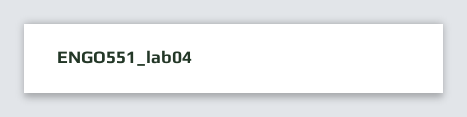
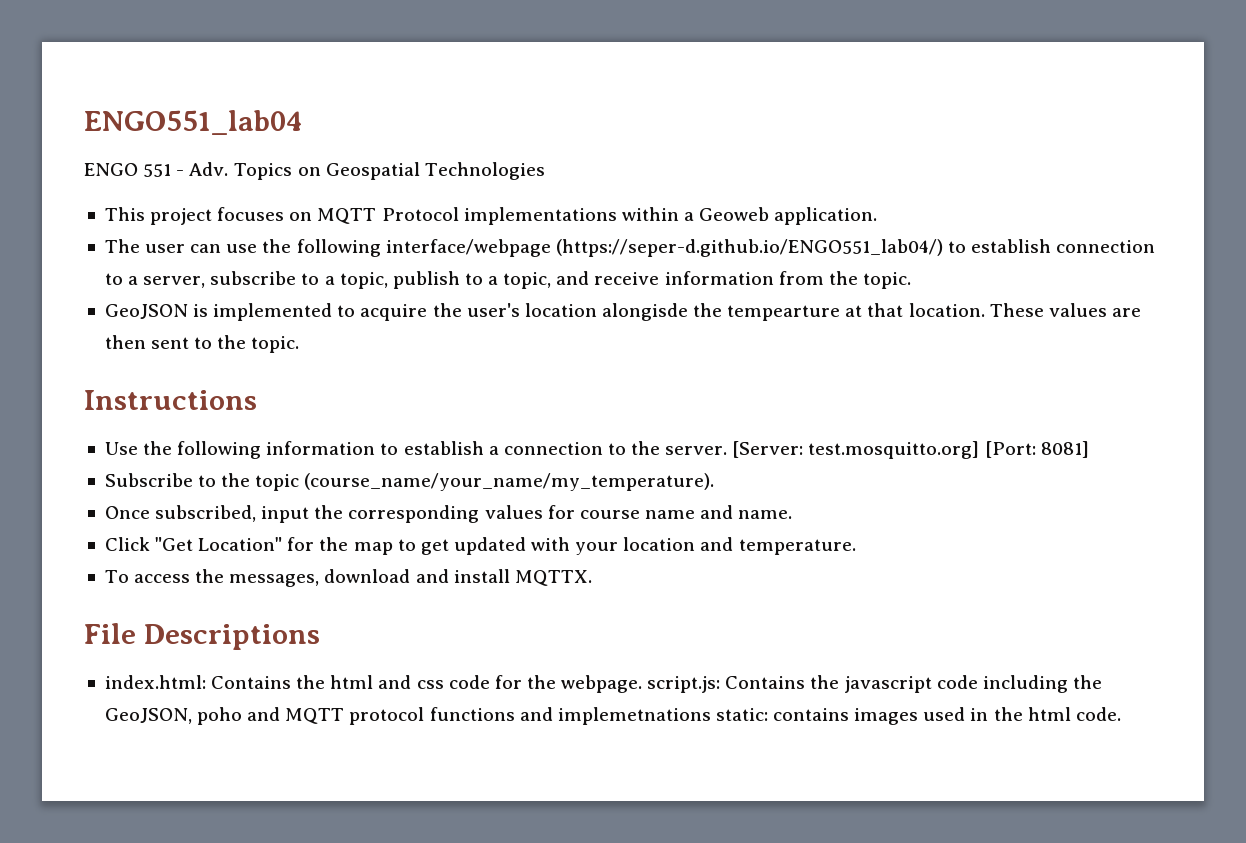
(192, 58) none -> [84,162,545,180] [104,207,878,225] [104,239,1156,257] [104,271,911,289] [104,303,1141,321] [104,335,300,353] [84,390,257,410] [104,441,1089,459] [104,473,715,491] [104,505,793,523] [104,537,856,555] [104,569,592,587] [84,623,320,650] [104,675,1102,693] [104,707,1121,725] // ENGO 551 - Adv. Topics on Geospatial Technologies // This project focuses on MQTT Protocol implementations within a Geoweb application. // The user can use the following interface/webpage (https://seper-d.github.io/ENGO551_lab04/) to establish connection to a server, subscribe to a topic, publish to a topic, and receive information from the topic. // GeoJSON is implemented to acquire the user's location alongisde the tempearture at that location. These values are then sent to the topic. // Instructions // Use the following information to establish a connection to the server. [Server: test.mosquitto.org] [Port: 8081] // Subscribe to the topic (course_name/your_name/my_temperature). // Once subscribed, input the corresponding values for course name and name. // Click "Get Location" for the map to get updated with your location and temperature. // To access the messages, download and install MQTTX. // File Descriptions // index.html: Contains the html and css code for the webpage. script.js: Contains the javascript code including the GeoJSON, poho and MQTT protocol functions and implemetnations static: contains images used in the html code.

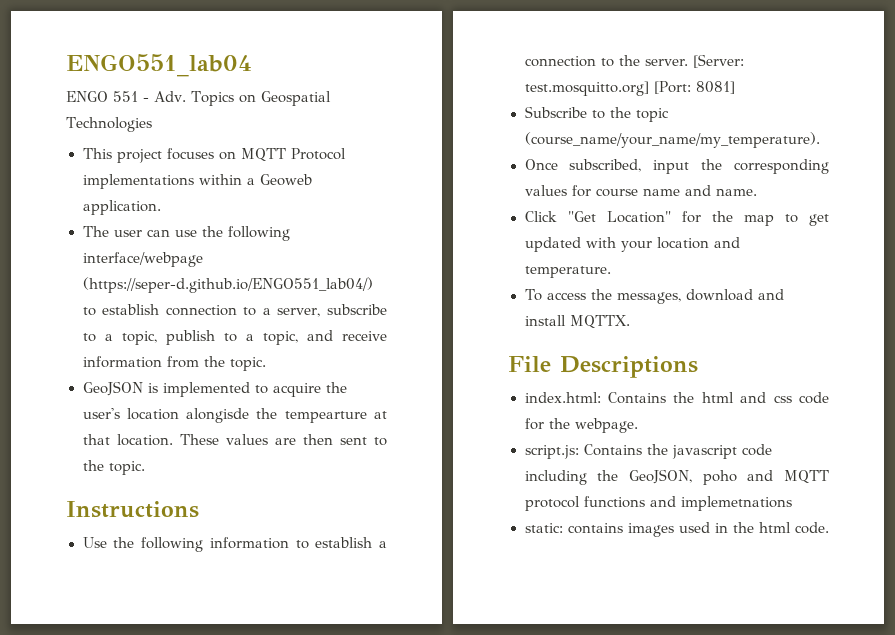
(643, 684) none -> (638, 425) //
(711, 716) none -> (792, 503) //

